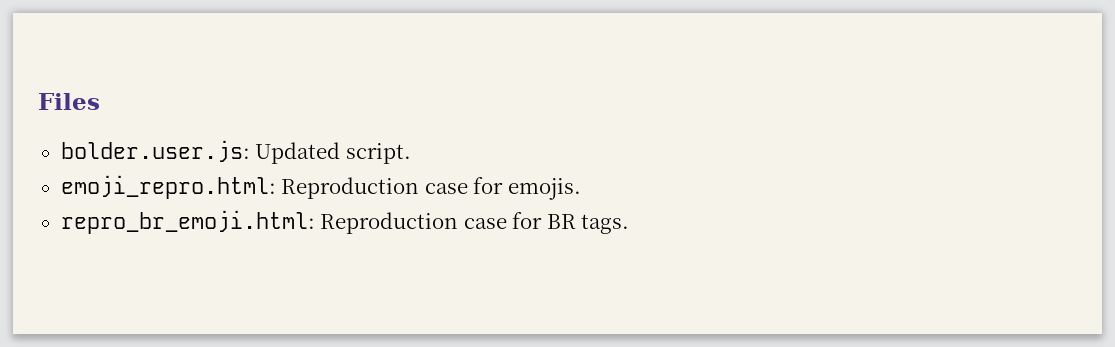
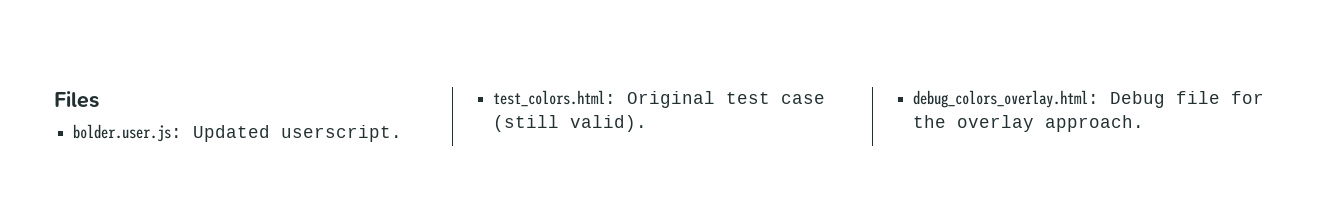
[345,143,411,164] [60,175,581,200] [60,210,630,234] script. // emoji_repro.html: Reproduction case for emojis. // repro_br_emoji.html: Reproduction case for BR tags. -> [281,125,403,142] [493,90,826,108] [493,115,648,132] [913,90,1265,108] [913,115,1145,132] userscript. // test_colors.html: Original test case (still valid). // debug_colors_overlay.html: Debug file for the overlay approach.

